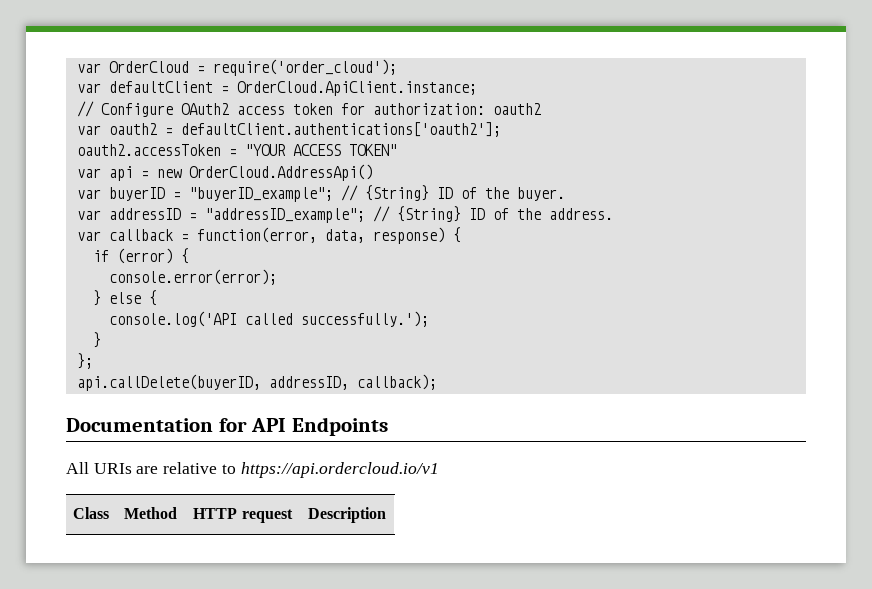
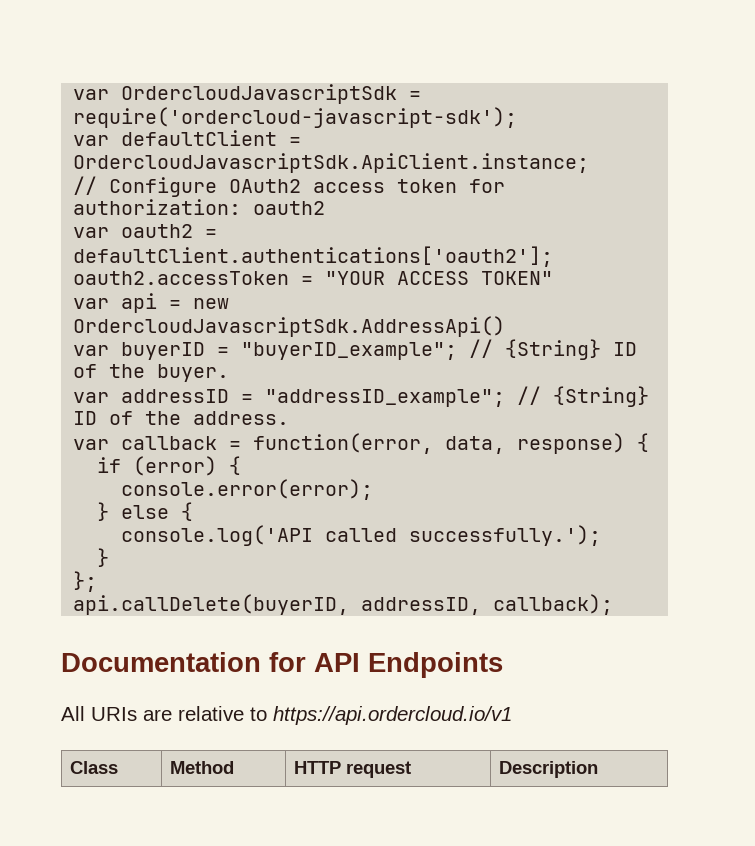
[76,59,397,76] var OrderCloud = require('order_cloud'); -> [73,84,422,104] [73,107,518,128] var OrdercloudJavascriptSdk = require('ordercloud-javascript-sdk');
[236,81,477,96] OrderCloud.ApiClient.instance; -> [73,153,590,173] OrdercloudJavascriptSdk.ApiClient.instance;
[188,164,373,181] OrderCloud.AddressApi() -> [73,316,506,337] OrdercloudJavascriptSdk.AddressApi()

